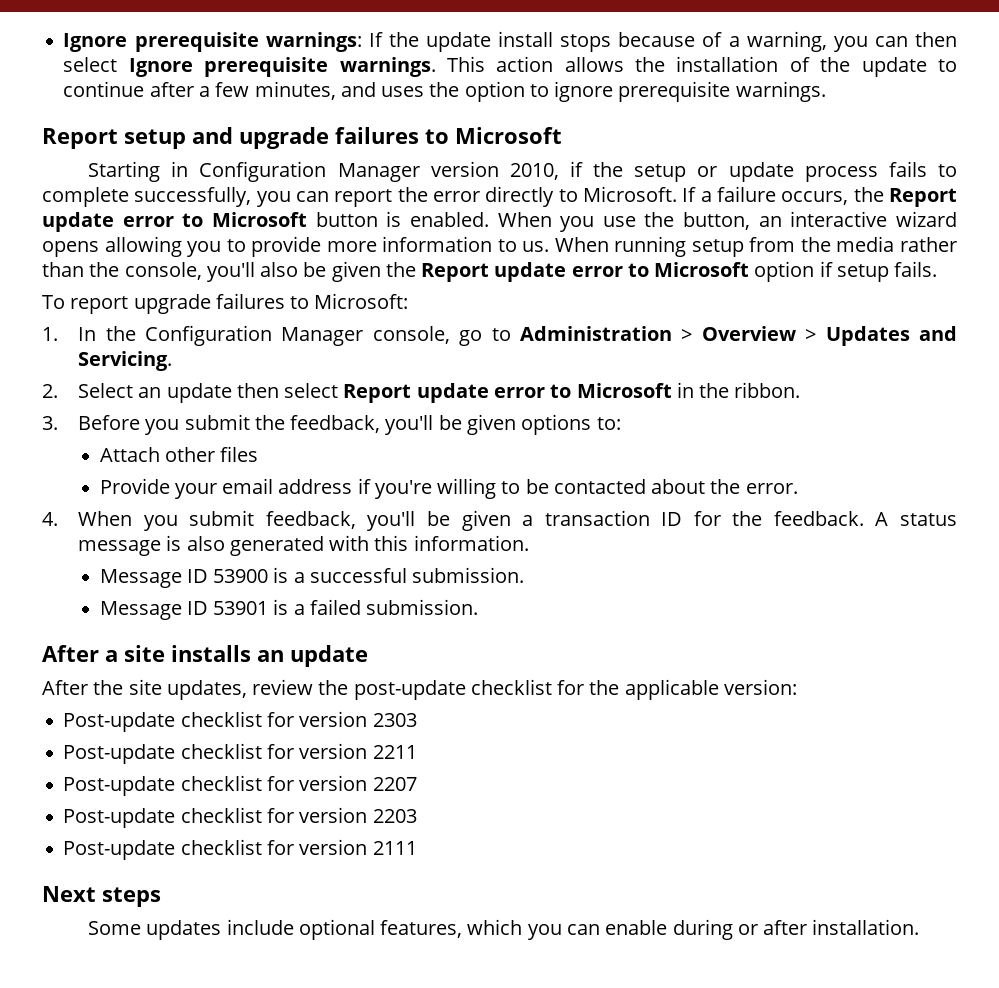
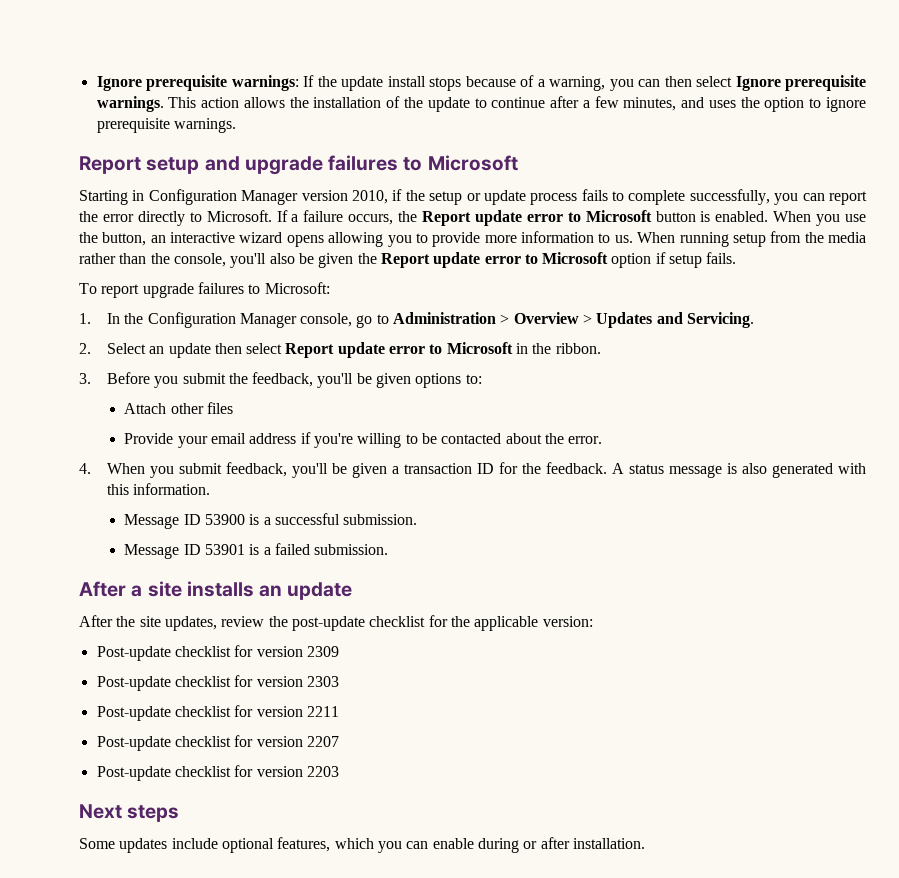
(797, 687) none -> [96,645,339,661] // Post-update checklist for version 2309
[63,839,417,860] // Post-update checklist for version 2111 -> (339, 771) none

